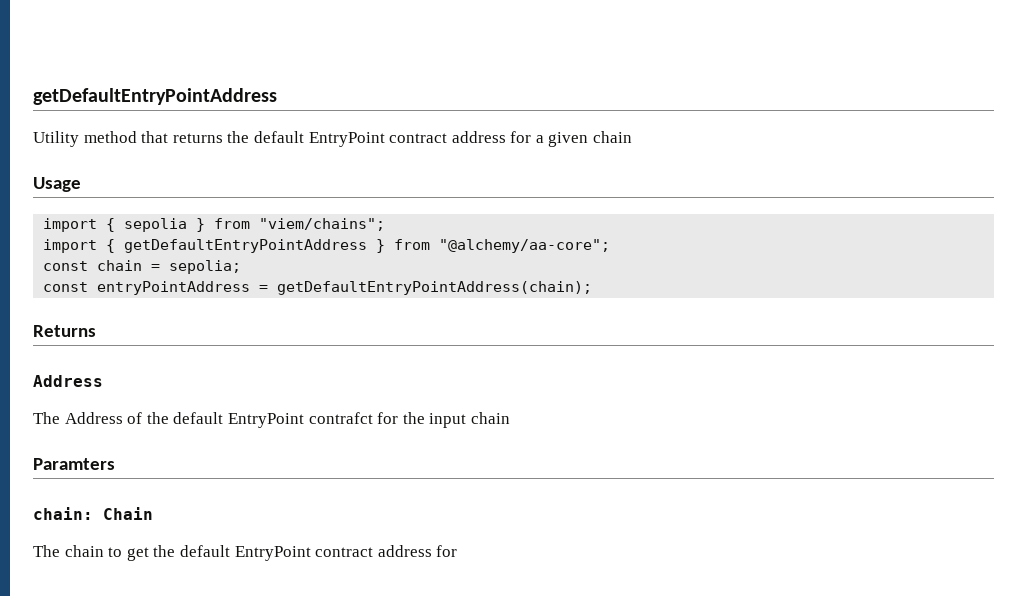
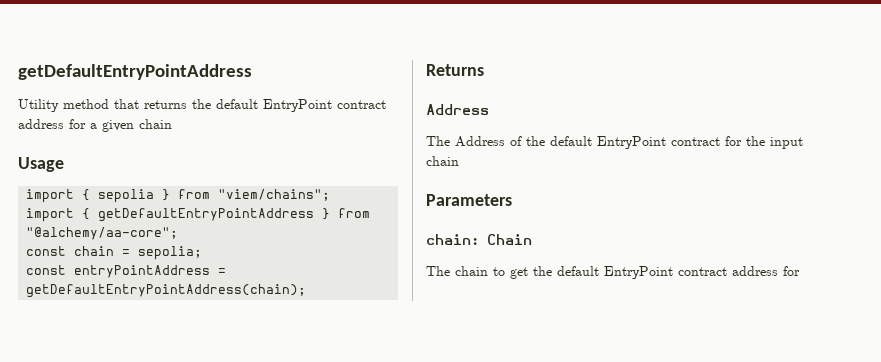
[308,412,373,424] contrafct -> [671,137,720,146] contract
[33,458,115,470] Paramters -> [426,194,512,206] Parameters

